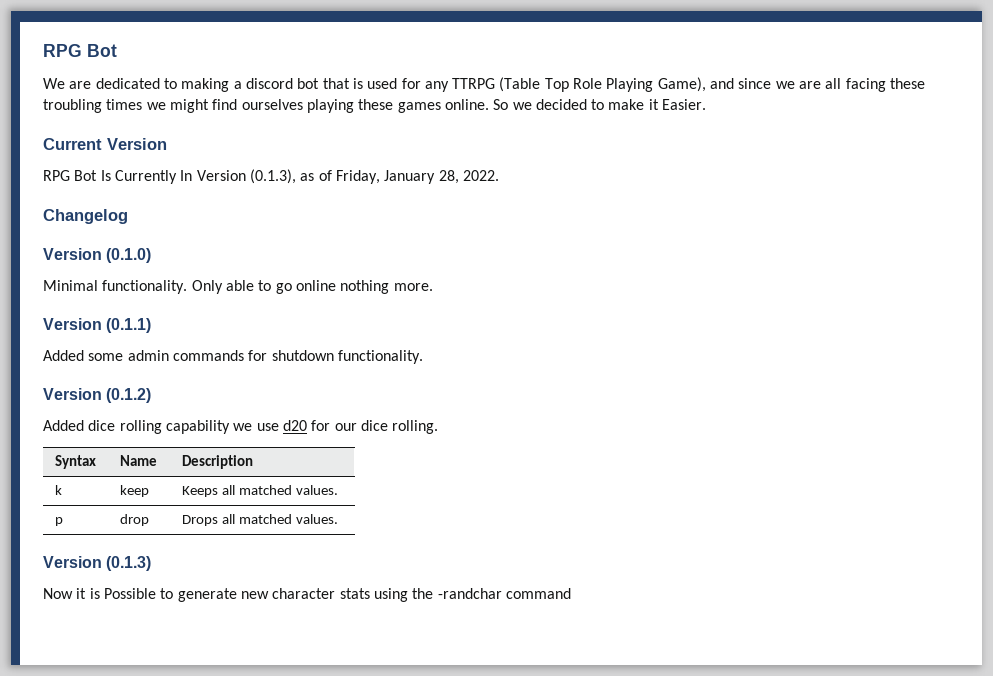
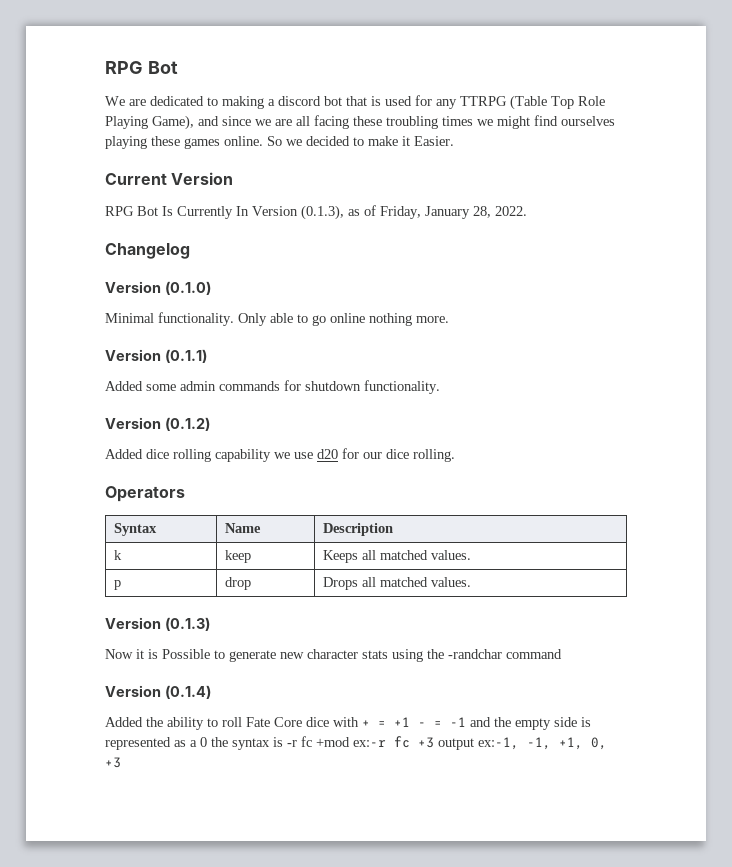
(439, 427) none -> [105,486,185,502] // Operators
(571, 593) none -> [105,685,211,699] [105,717,591,730] [105,736,607,750] [105,757,121,768] // Version (0.1.4) // Added the ability to roll Fate Core dice with + = +1 - = -1 and the empty side is represented as a 0 the syntax is -r fc +mod ex:-r fc +3 output ex:-1, -1, +1, 0, +3

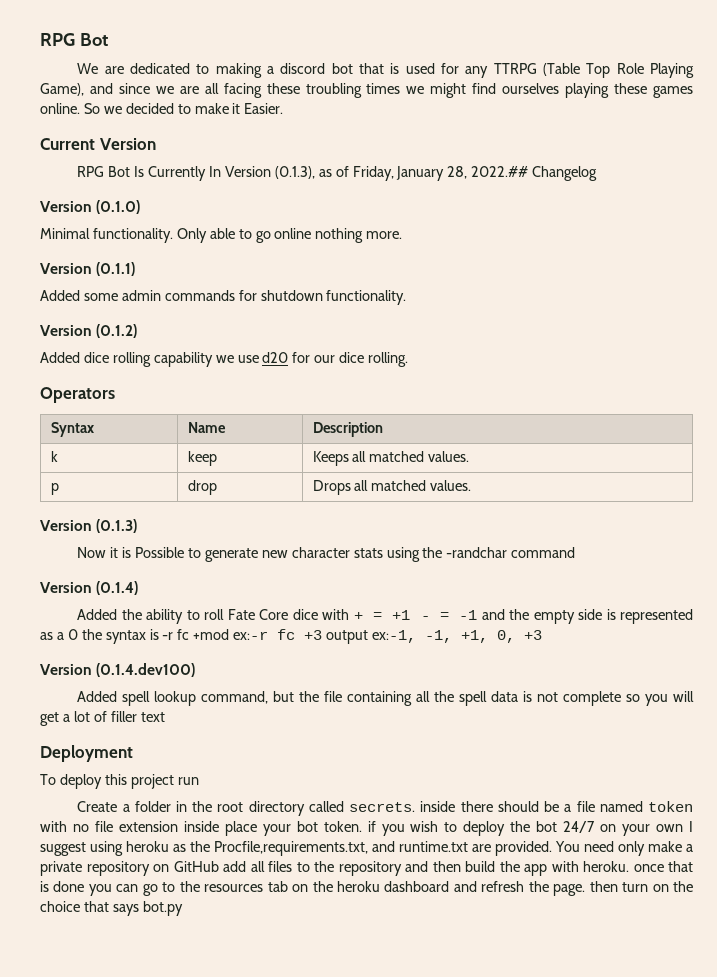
[495,206,527,216] 2022. // -> [471,166,529,177] 2022.##
(121, 762) none -> [40,663,196,677] [77,691,695,706] [40,711,165,726] [40,745,133,762] [40,774,199,789] [77,801,694,816] [40,821,694,836] [40,841,693,856] [40,861,693,876] [40,881,694,896] [40,901,183,916] // Version (0.1.4.dev100) // Added spell lookup command, but the file containing all the spell data is not complete so you will get a lot of filler text // Deployment // To deploy this project run // Create a folder in the root directory called secrets. inside there should be a file named token with no file extension inside place your bot token. if you wish to deploy the bot 24/7 on your own I suggest using heroku as the Procfile,requirements.txt, and runtime.txt are provided. You need only make a private repository on GitHub add all files to the repository and then build the app with heroku. once that is done you can go to the resources tab on the heroku dashboard and refresh the page. then turn on the choice that says bot.py

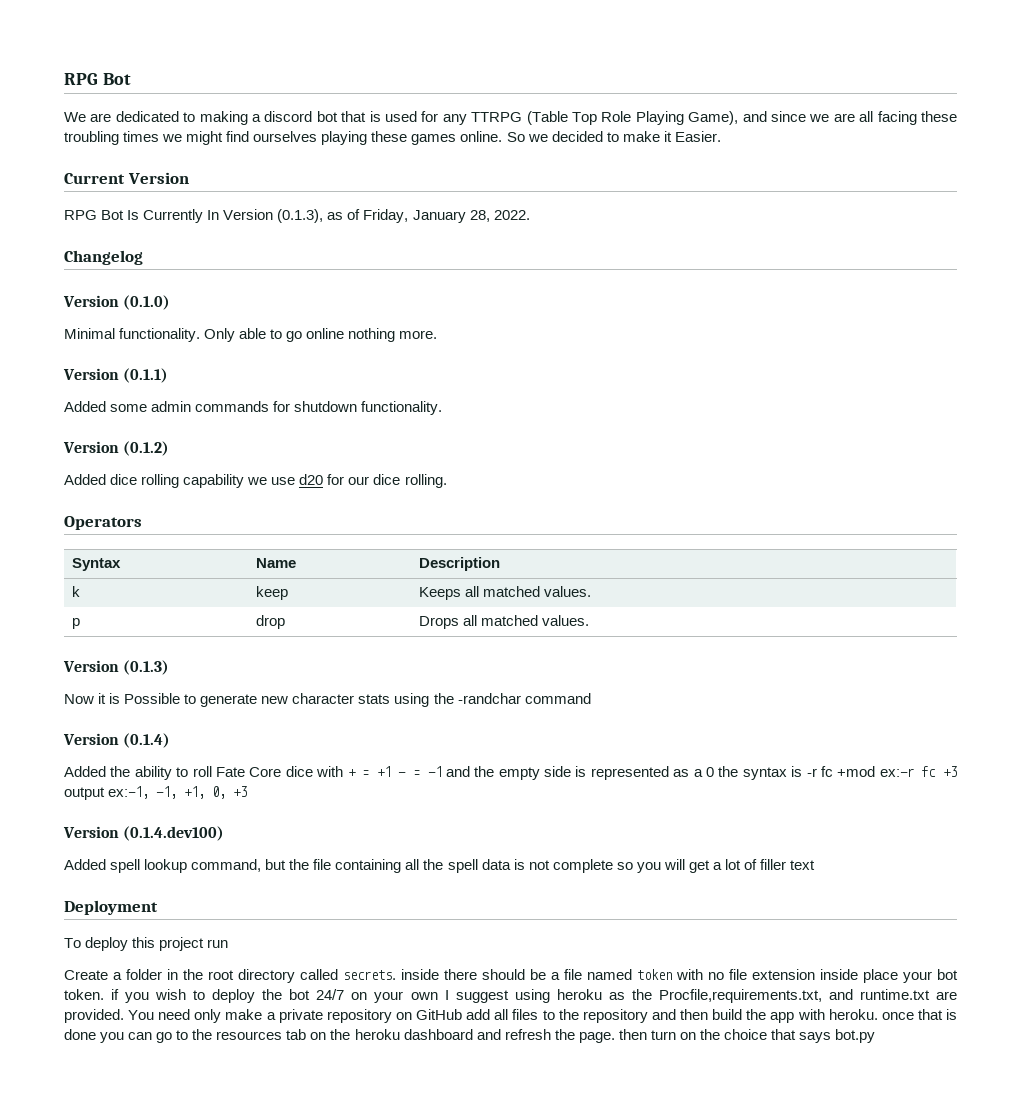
[471,166,529,177] 2022.## -> [493,210,530,220] 2022. //

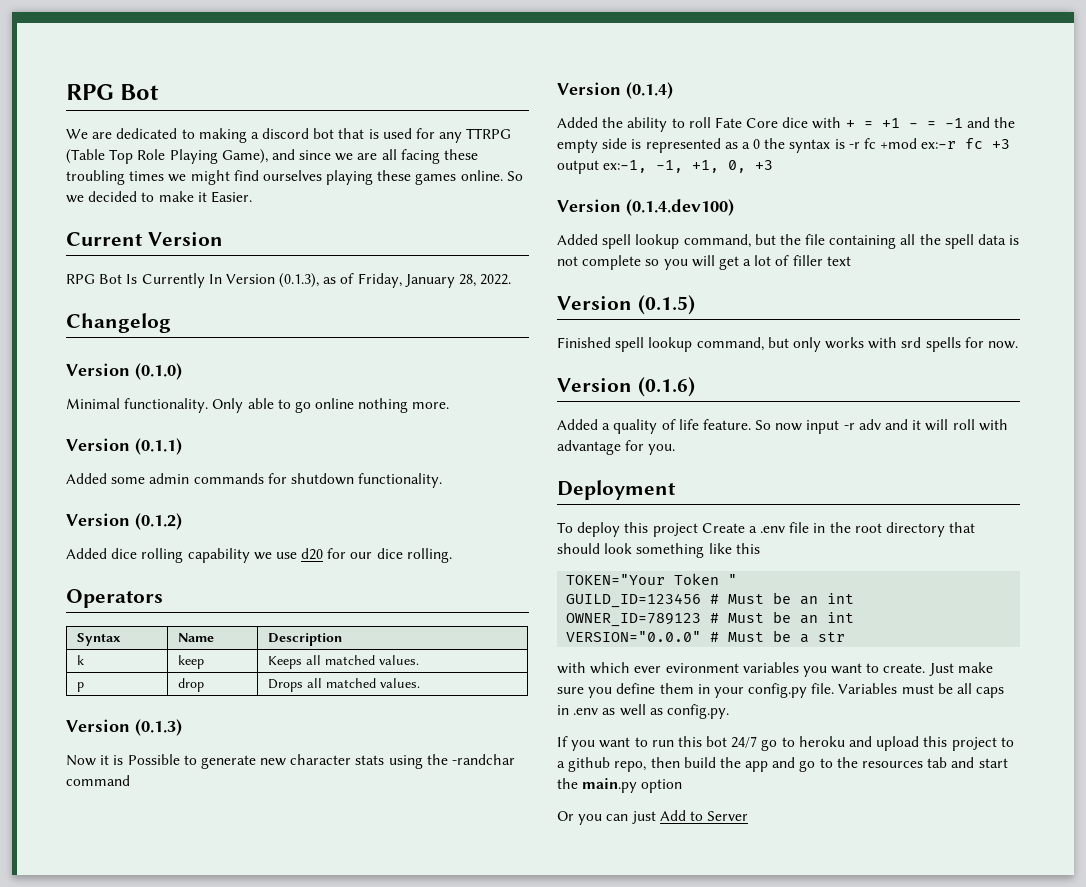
(816, 865) none -> [557,295,695,315] [557,337,1019,352] [557,377,695,397] [557,419,1008,434] [557,440,676,455] // Version (0.1.5) // Finished spell lookup command, but only works with srd spells for now. // Version (0.1.6) // Added a quality of life feature. So now input -r adv and it will roll with advantage for you.
[207,939,229,948] run // -> (698, 530) none
[126,969,162,980] folder -> [760,522,810,533] .env file
[300,969,958,983] [64,989,957,1003] [64,1009,958,1023] [64,1029,153,1043] called secrets. inside there should be a file named token with no file extension inside place your bot token. if you wish to deploy the bot 24/7 on your own I suggest using heroku as the Procfile,requirements.txt, and runtime.txt are provided. You need only make a private repository on GitHub add all files to the repository and then build the app with heroku. once that is done you can -> [949,522,976,533] [557,543,760,558] [566,573,738,585] [566,592,855,608] [566,611,855,627] [566,630,846,643] [557,662,993,677] [557,683,1005,698] [557,704,729,719] [557,736,1014,751] [557,757,796,772] that should look something like this // TOKEN="Your Token " // GUILD_ID=123456 # Must be an int // OWNER_ID=789123 # Must be an int // VERSION="0.0.0" # Must be a str // with which ever evironment variables you want to create. Just make sure you define them in your config.py file. Variables must be all caps in .env as well as config.py. // If you want to run this bot 24/7 go to heroku and upload this project to a github repo, then build the app and
[310,1029,876,1043] on the heroku dashboard and refresh the page. then turn on the choice that says bot.py -> [951,757,1008,768] [557,778,683,793] [557,810,749,825] and start the main.py option // Or you can just Add to Server

